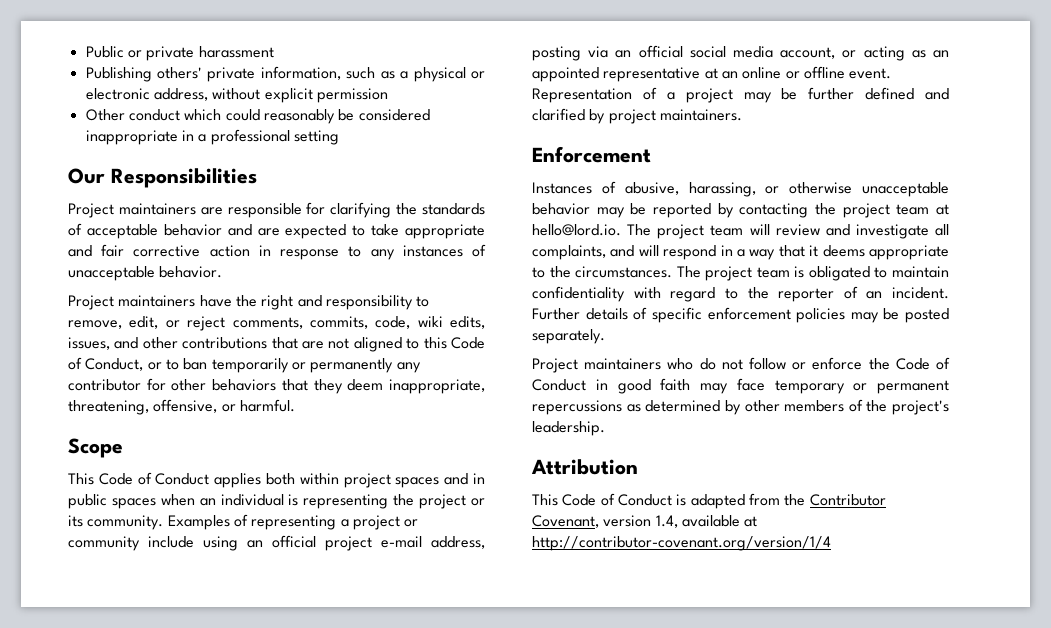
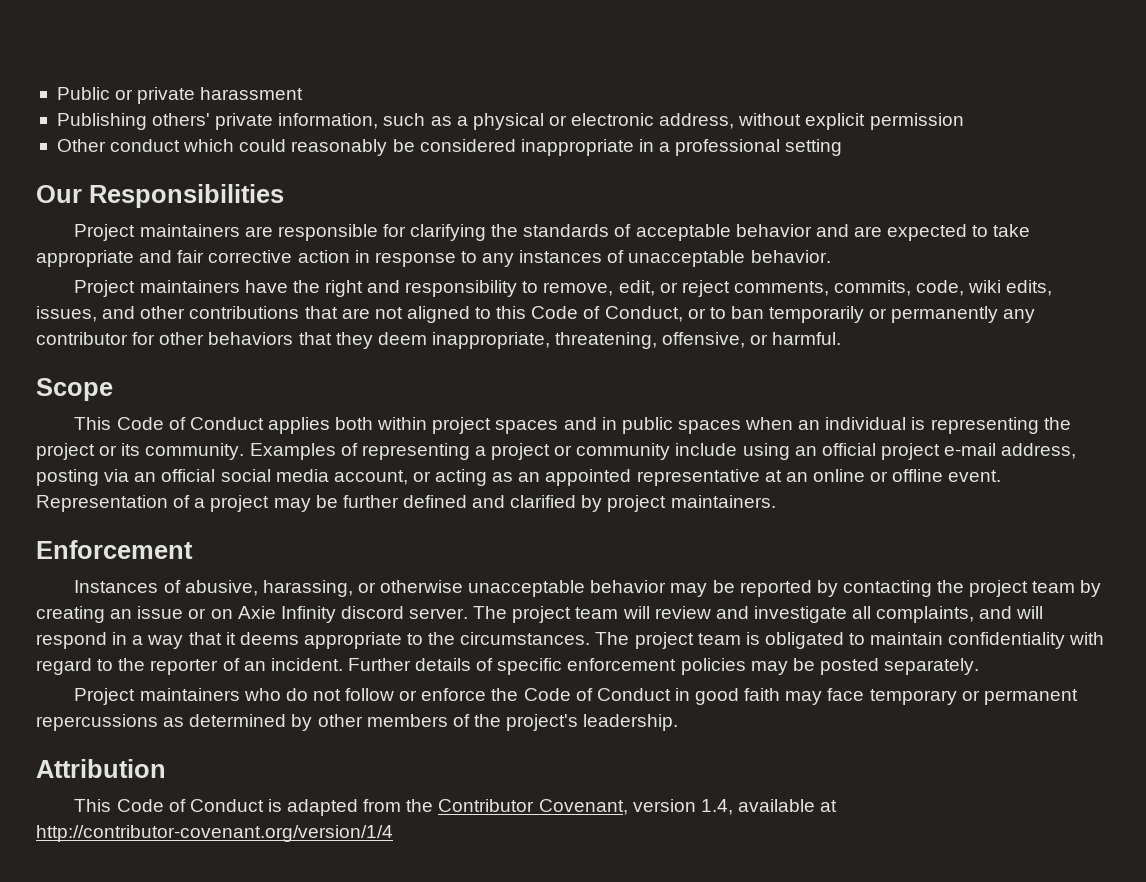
[936,204,949,215] [532,224,621,236] at hello@lord.io. -> [1080,580,1102,597] [36,606,469,623] by creating an issue or on Axie Infinity discord server.

